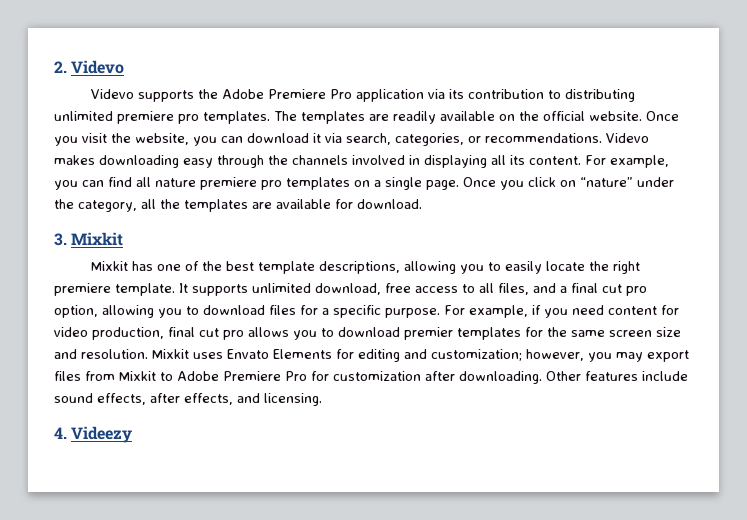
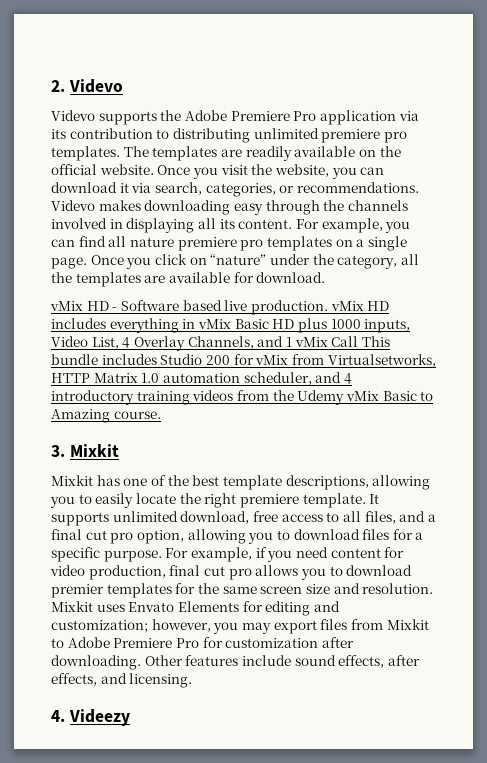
(422, 204) none -> [50,300,390,315] [51,318,411,333] [51,336,390,351] [51,354,436,367] [51,372,352,385] [51,390,434,405] [51,409,161,423] // vMix HD - Software based live production. vMix HD includes everything in vMix Basic HD plus 1000 inputs, Video List, 4 Overlay Channels, and 1 vMix Call This bundle includes Studio 200 for vMix from Virtualsetworks, HTTP Matrix 1.0 automation scheduler, and 4 introductory training videos from the Udemy vMix Basic to Amazing course.

